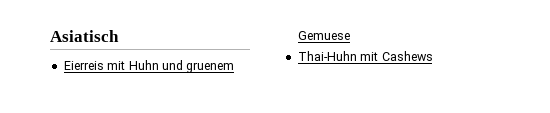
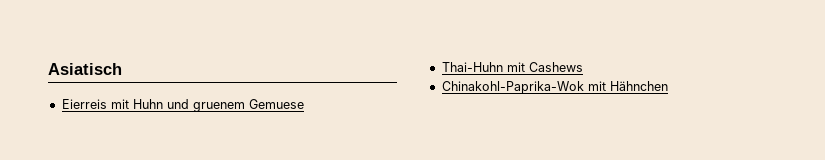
(433, 56) none -> [441,81,668,94] // Chinakohl-Paprika-Wok mit Hähnchen

